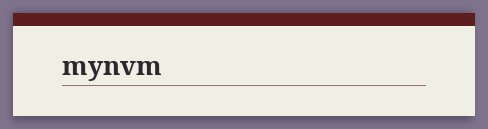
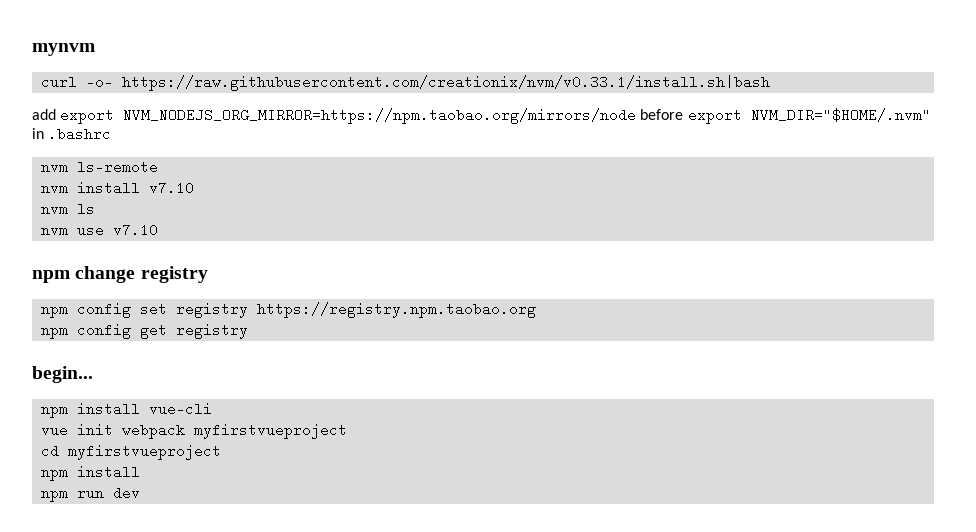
(162, 71) none -> [41,75,771,91] [32,108,931,124] [32,127,112,141] [41,160,159,174] [41,181,195,195] [41,204,96,214] [41,223,159,237] [32,266,208,283] [41,302,537,318] [41,323,249,339] [32,366,93,383] [41,402,213,418] [41,423,348,439] [41,444,222,460] [41,465,141,481] [41,486,141,502] // curl -o- https://raw.githubusercontent.com/creationix/nvm/v0.33.1/install.sh|bash // add export NVM_NODEJS_ORG_MIRROR=https://npm.taobao.org/mirrors/node before export NVM_DIR="$HOME/.nvm" in .bashrc // nvm ls-remote // nvm install v7.10 // nvm ls // nvm use v7.10 // npm change registry // npm config set registry https://registry.npm.taobao.org // npm config get registry // begin... // npm install vue-cli // vue init webpack myfirstvueproject // cd myfirstvueproject // npm install // npm run dev

